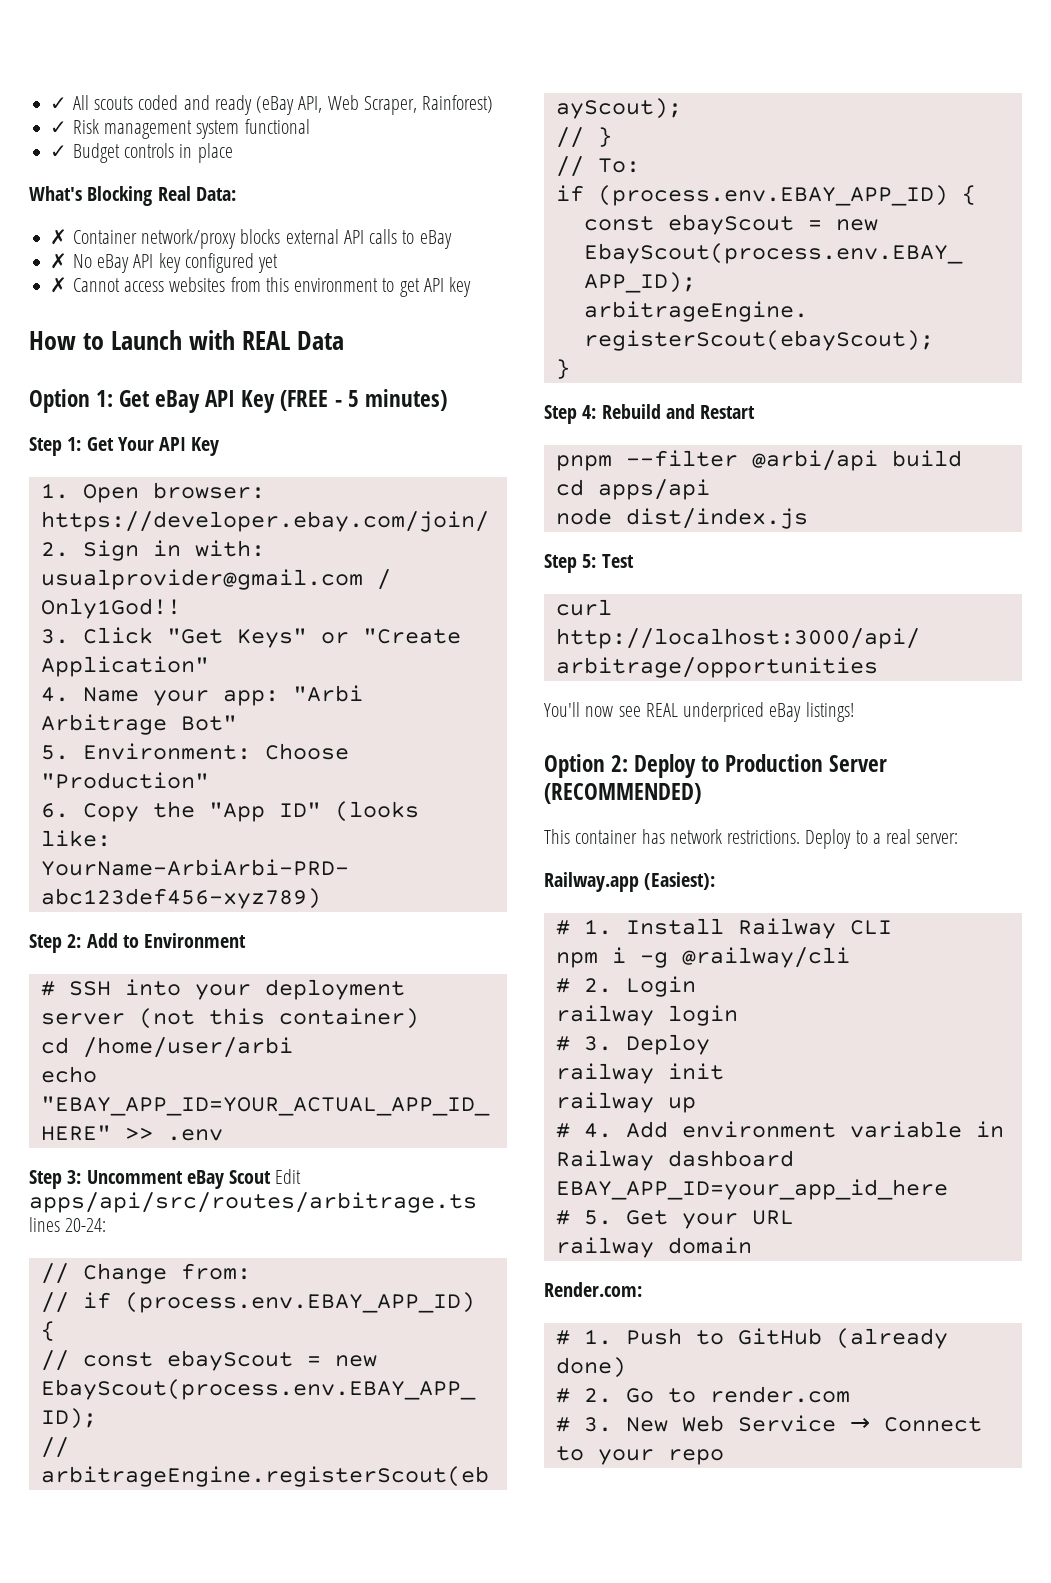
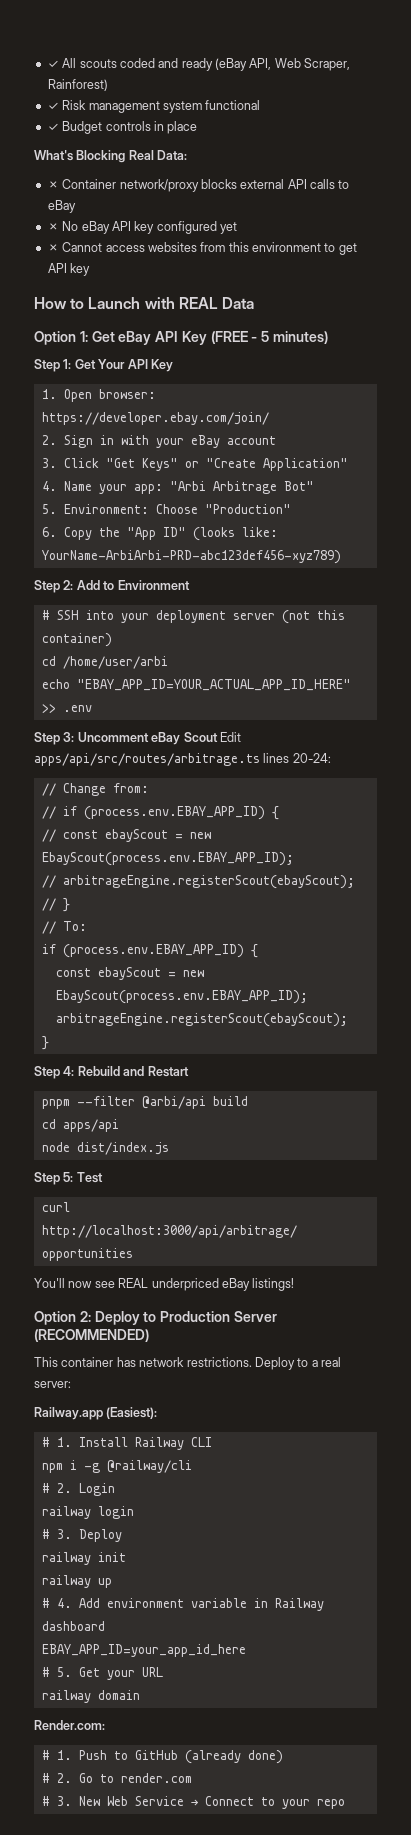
[194,540,265,557] [40,569,391,590] [40,598,181,619] with: usualprovider@gmail.com / Only1God!! -> [120,435,276,448] with your eBay account

